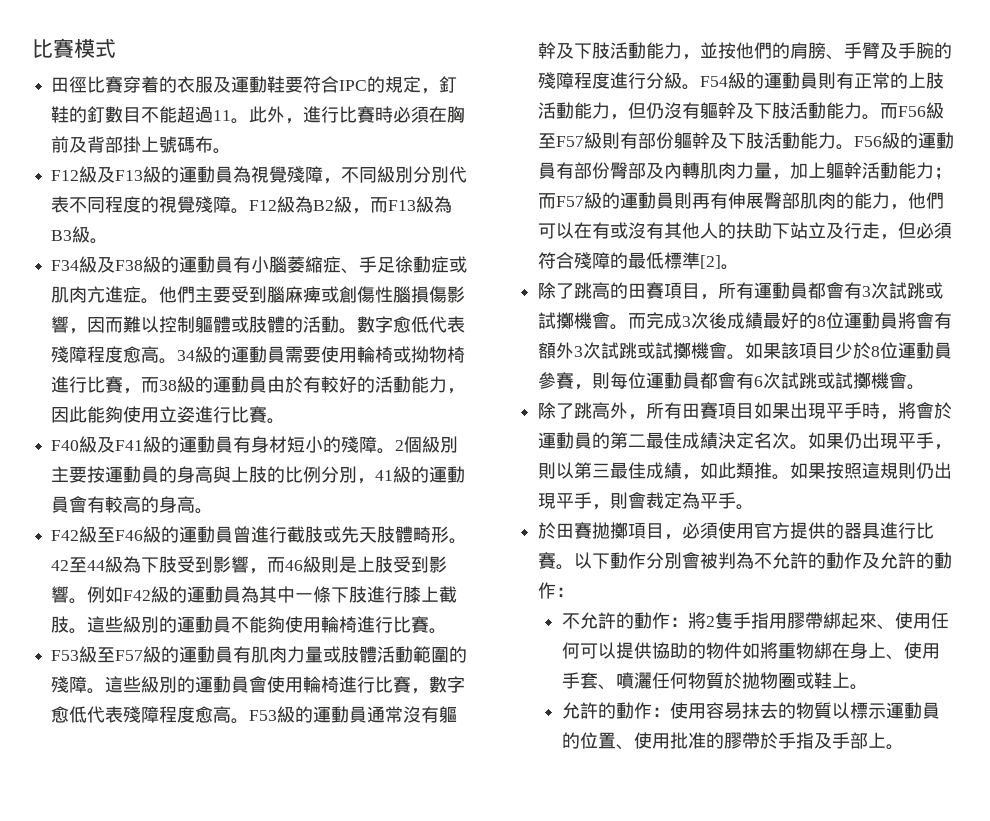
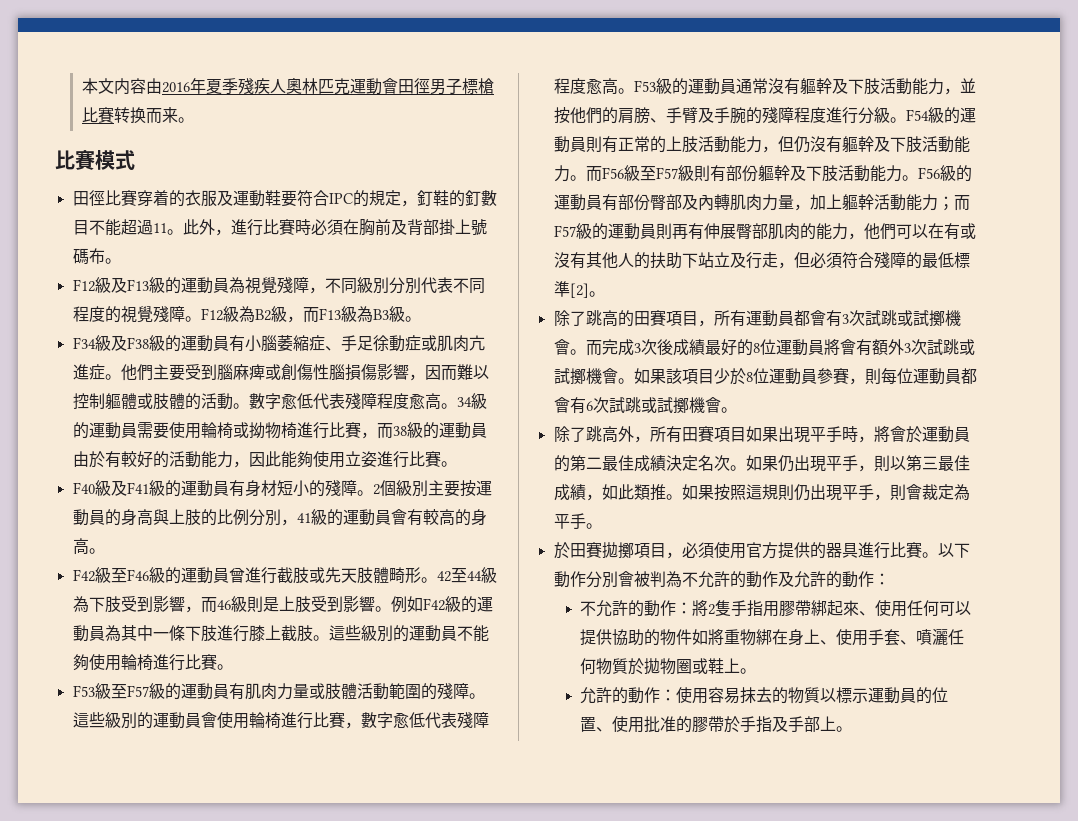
(32, 48) none -> [81,78,494,95] [81,107,194,124] 本文内容由2016年夏季殘疾人奧林匹克運動會田徑男子標槍比賽转换而来。 //

